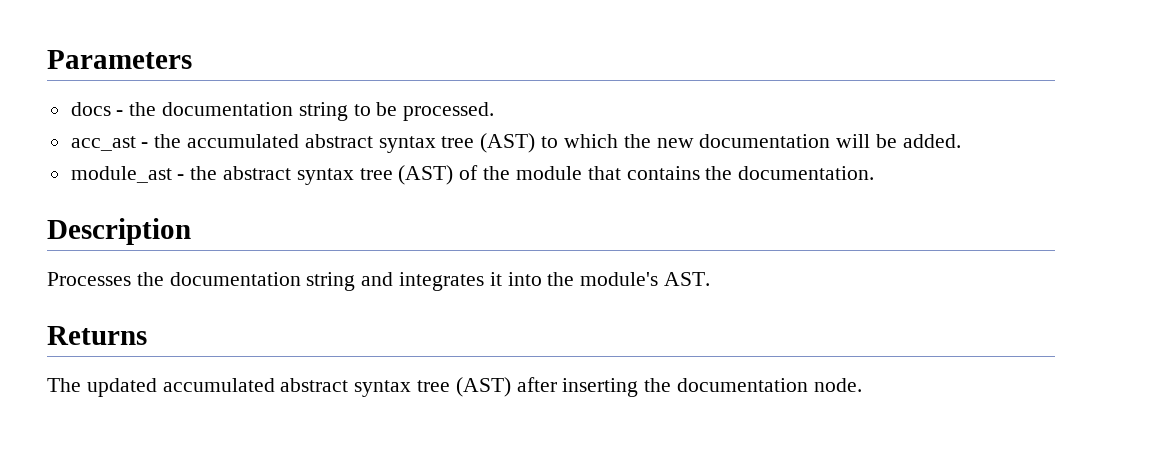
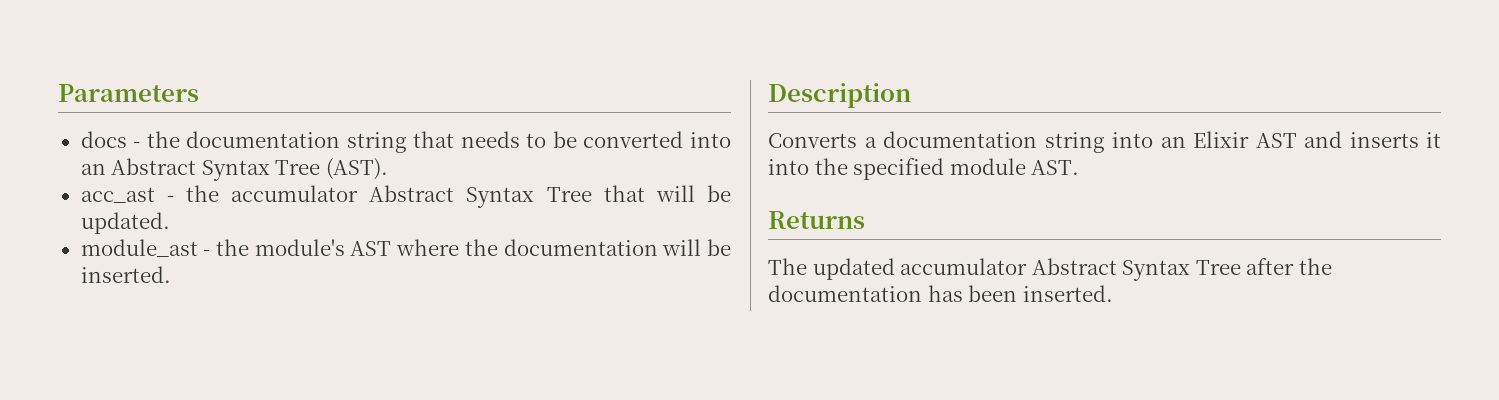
[353,102,495,121] [70,133,961,153] to be processed. // acc_ast - the accumulated abstract syntax tree (AST) to which the new documentation will be added. -> [413,131,731,148] [80,158,388,181] [80,185,732,208] [80,212,170,234] that needs to be converted into an Abstract Syntax Tree (AST). // acc_ast - the accumulator Abstract Syntax Tree that will be updated.
[223,165,875,185] [47,218,191,245] [47,272,485,291] abstract syntax tree (AST) of the module that contains the documentation. // Description // Processes the documentation string and integrates -> [254,239,732,256] [80,266,171,283] [768,83,911,108] [768,131,1419,153] module's AST where the documentation will be inserted. // Description // Converts a documentation string into an Elixir AST and inserts
[580,272,659,286] module's -> [853,158,1026,180] specified module
[162,377,862,397] accumulated abstract syntax tree (AST) after inserting the documentation node. -> [900,258,1332,281] [768,285,1113,302] accumulator Abstract Syntax Tree after the documentation has been inserted.

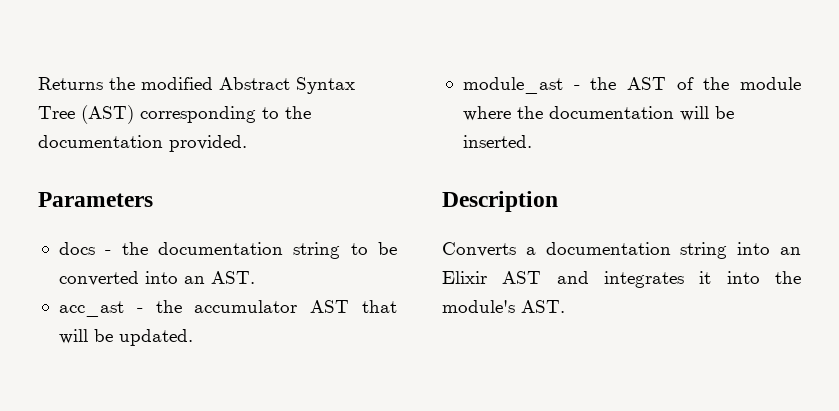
(58, 93) none -> [38,77,355,94] [38,105,311,124] [38,135,247,152] Returns the modified Abstract Syntax Tree (AST) corresponding to the documentation provided. //
[413,131,520,148] that needs -> (341, 250) none
[111,158,388,181] Abstract Syntax Tree (AST). -> [210,271,255,284] AST.
[369,185,592,208] Abstract Syntax Tree -> [310,300,350,313] AST
[254,239,392,256] module's AST -> [626,77,801,90] AST of the module
[1349,132,1419,148] inserts -> [604,271,684,288] integrates
[853,158,1080,180] [768,211,865,229] [768,258,1332,281] [768,285,1113,302] specified module AST. // Returns // The updated accumulator Abstract Syntax Tree after the documentation has been inserted. -> [442,300,565,313] module's AST.

